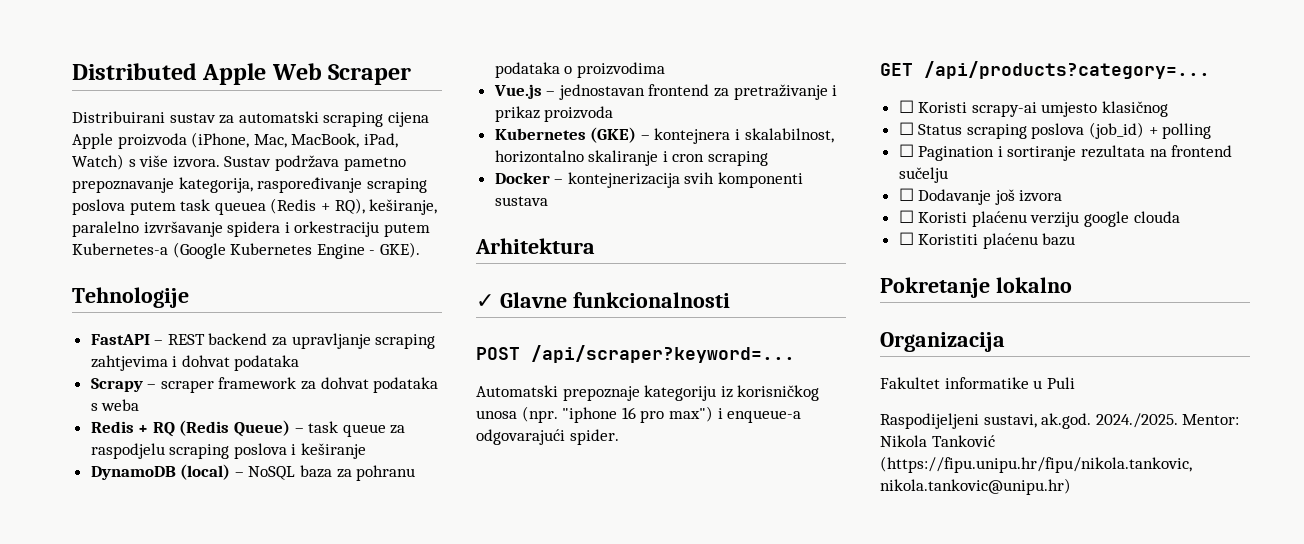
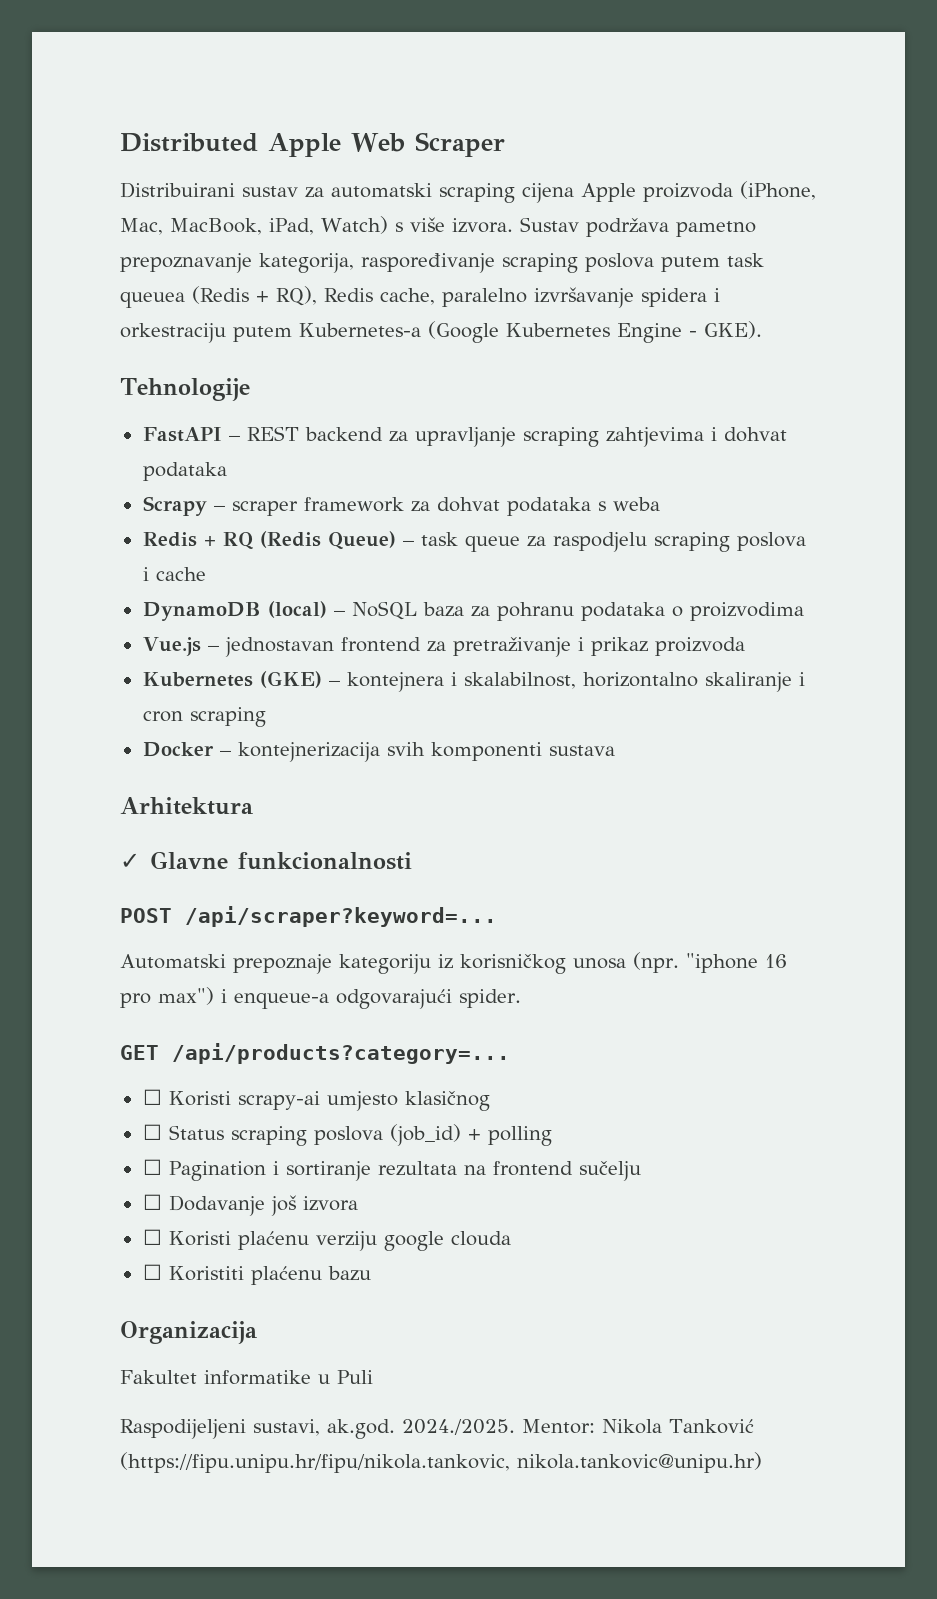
[369,199,438,215] keširanje, -> [324,288,435,305] Redis cache,
[301,443,367,459] keširanje -> [155,567,206,581] cache
[880,277,1072,298] // Pokretanje lokalno -> (371, 1273) none

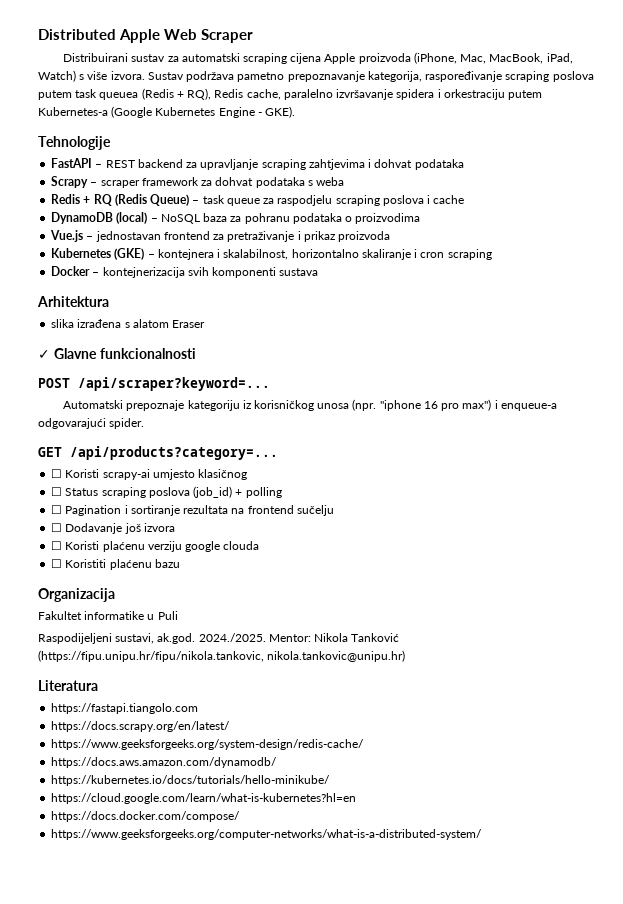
(253, 806) none -> [51,319,206,328] // slika izrađena s alatom Eraser
(762, 1462) none -> [38,680,98,691] [51,703,199,714] [51,721,231,732] [51,739,365,750] [51,757,278,768] [51,775,331,786] [51,793,357,804] [51,811,241,822] [51,829,483,840] // Literatura // https://fastapi.tiangolo.com // https://docs.scrapy.org/en/latest/ // https://www.geeksforgeeks.org/system-design/redis-cache/ // https://docs.aws.amazon.com/dynamodb/ // https://kubernetes.io/docs/tutorials/hello-minikube/ // https://cloud.google.com/learn/what-is-kubernetes?hl=en // https://docs.docker.com/compose/ // https://www.geeksforgeeks.org/computer-networks/what-is-a-distributed-system/

